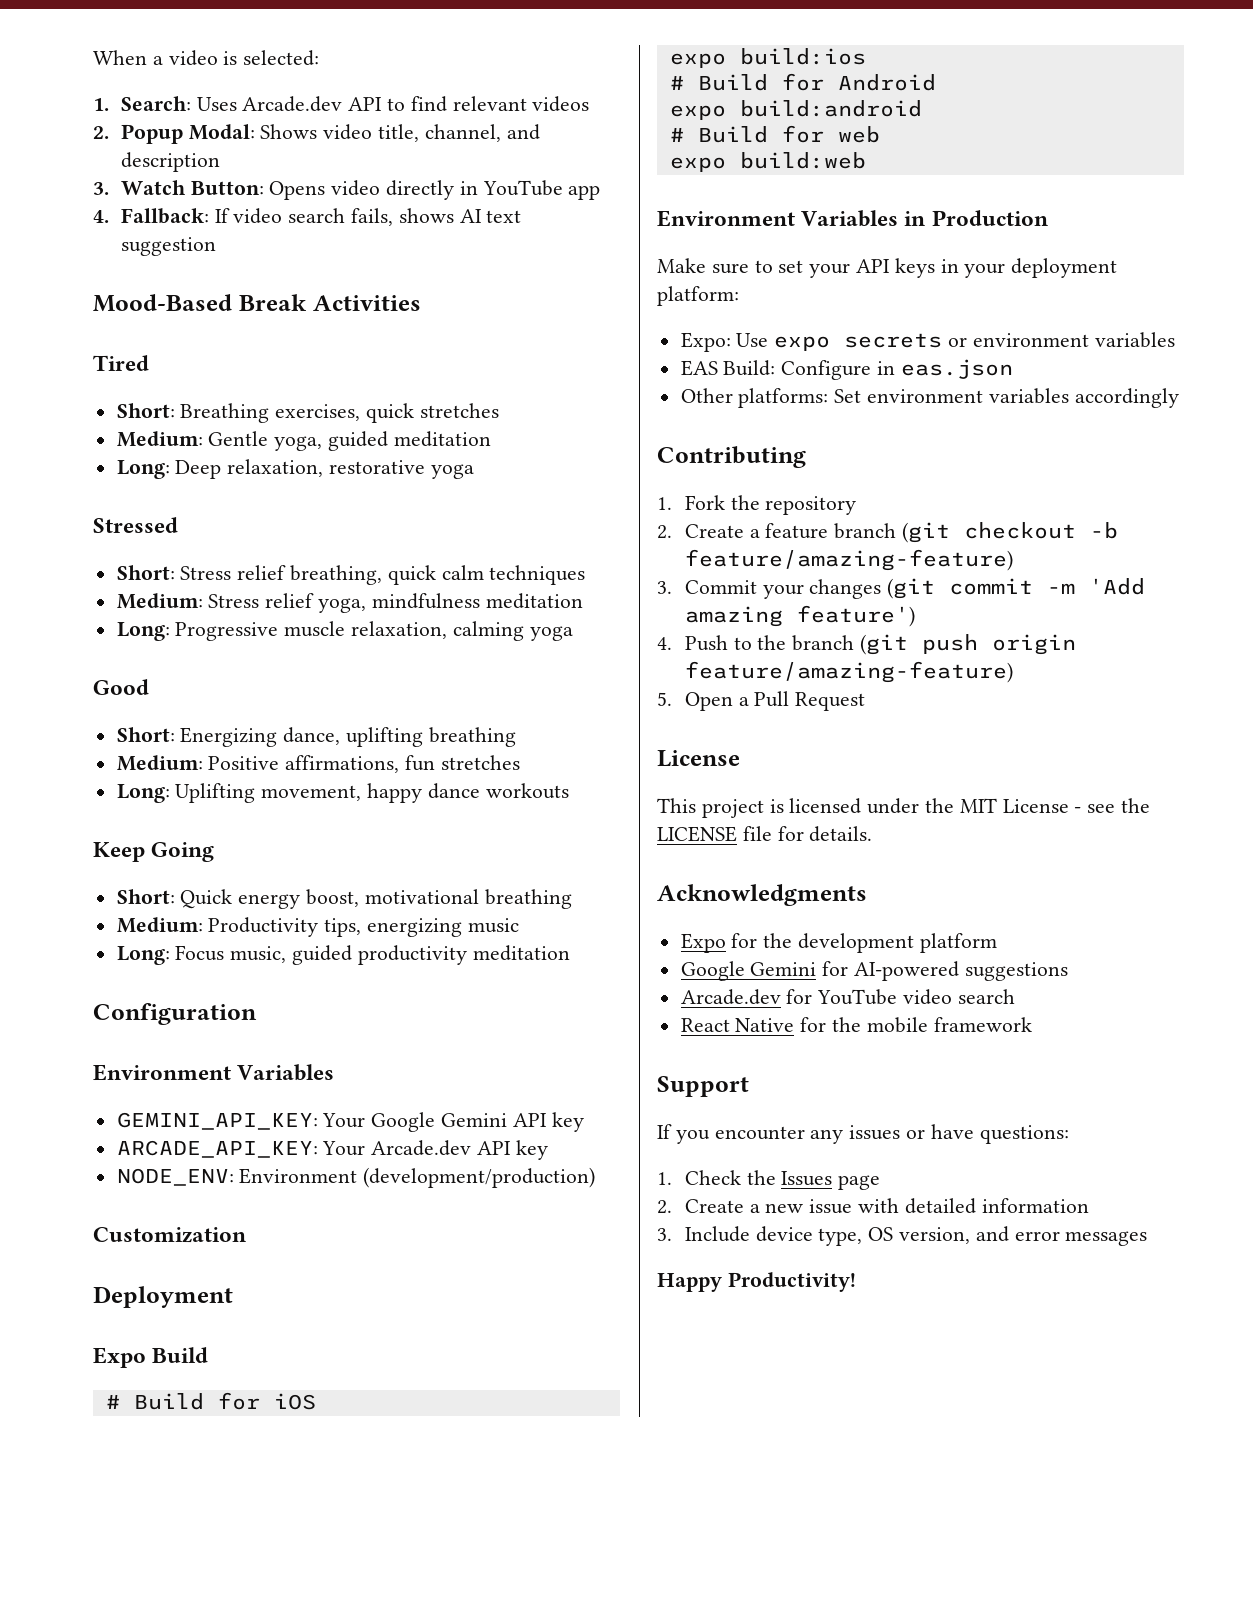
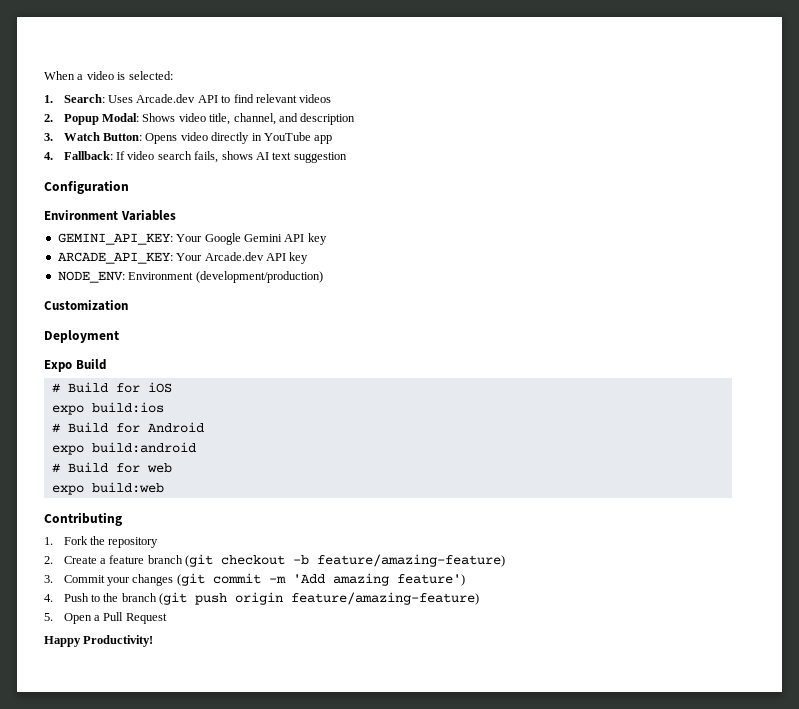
[93,294,421,312] [93,355,149,371] [116,403,499,423] [116,431,491,451] [116,459,474,479] [93,517,178,533] [116,565,586,585] [116,593,583,613] [116,621,573,641] [93,679,149,695] [116,727,516,747] [116,755,520,773] [116,783,569,803] [93,842,215,862] [116,889,572,909] [116,917,519,937] [116,945,570,965] // Mood-Based Break Activities // Tired // Short: Breathing exercises, quick stretches // Medium: Gentle yoga, guided meditation // Long: Deep relaxation, restorative yoga // Stressed // Short: Stress relief breathing, quick calm techniques // Medium: Stress relief yoga, mindfulness meditation // Long: Progressive muscle relaxation, calming yoga // Good // Short: Energizing dance, uplifting breathing // Medium: Positive affirmations, fun stretches // Long: Uplifting movement, happy dance workouts // Keep Going // Short: Quick energy boost, motivational breathing // Medium: Productivity tips, energizing music // Long: Focus music, guided productivity meditation -> (347, 157) none
[657,210,1048,227] [657,258,1118,278] [657,286,739,306] [680,332,1175,352] [680,359,1013,380] [680,388,1179,408] // Environment Variables in Production // Make sure to set your API keys in your deployment platform: // Expo: Use expo secrets or environment variables // EAS Build: Configure in eas.json // Other platforms: Set environment variables accordingly -> (164, 487) none
[657,750,740,767] [657,798,1151,818] [657,826,873,842] [657,884,867,906] [680,933,997,953] [680,961,1068,981] [680,989,1015,1005] [680,1017,1032,1033] [657,1076,749,1097] [657,1124,1069,1144] [657,1170,881,1190] [657,1198,1089,1214] [657,1226,1148,1246] // License // This project is licensed under the MIT License - see the LICENSE file for details. // Acknowledgments // Expo for the development platform // Google Gemini for AI-powered suggestions // Arcade.dev for YouTube video search // React Native for the mobile framework // Support // If you encounter any issues or have questions: // 1. Check the Issues page // 2. Create a new issue with detailed information // 3. Include device type, OS version, and error messages -> (167, 618) none

